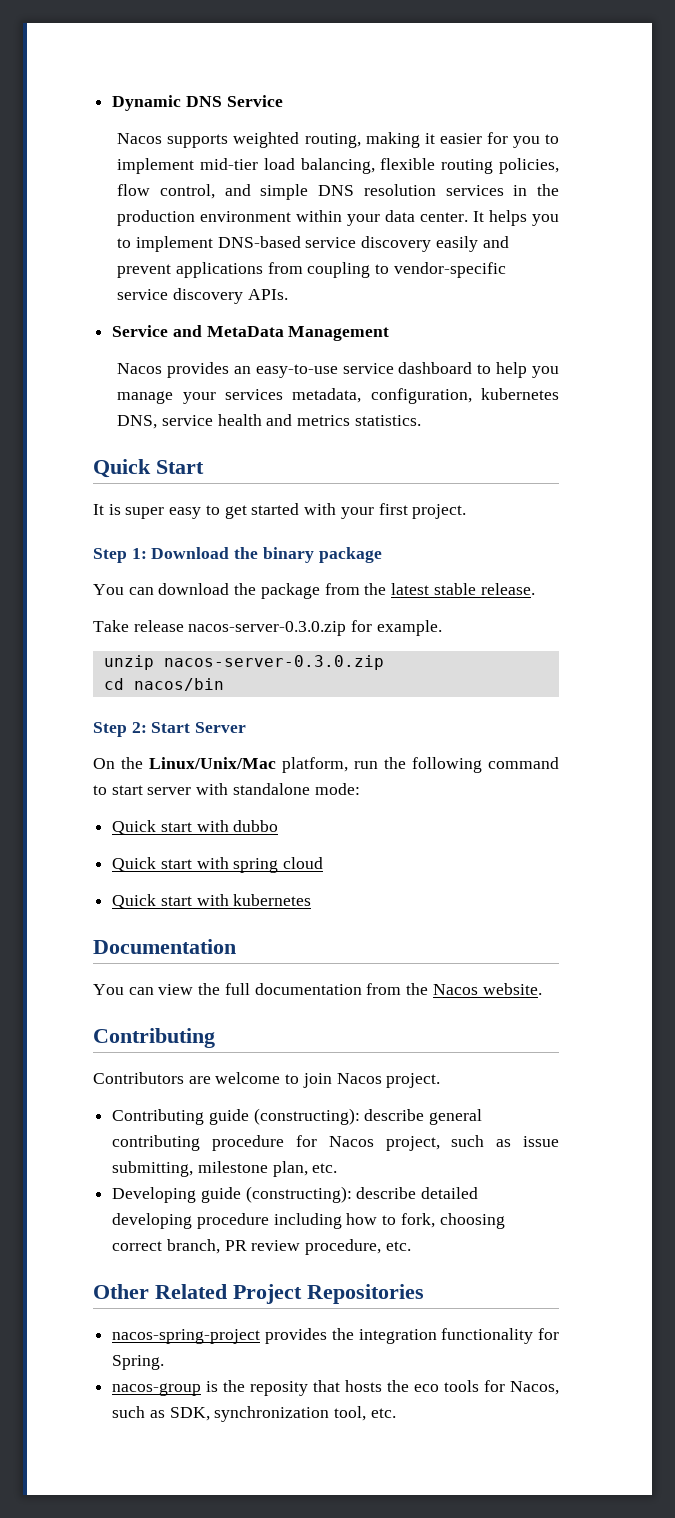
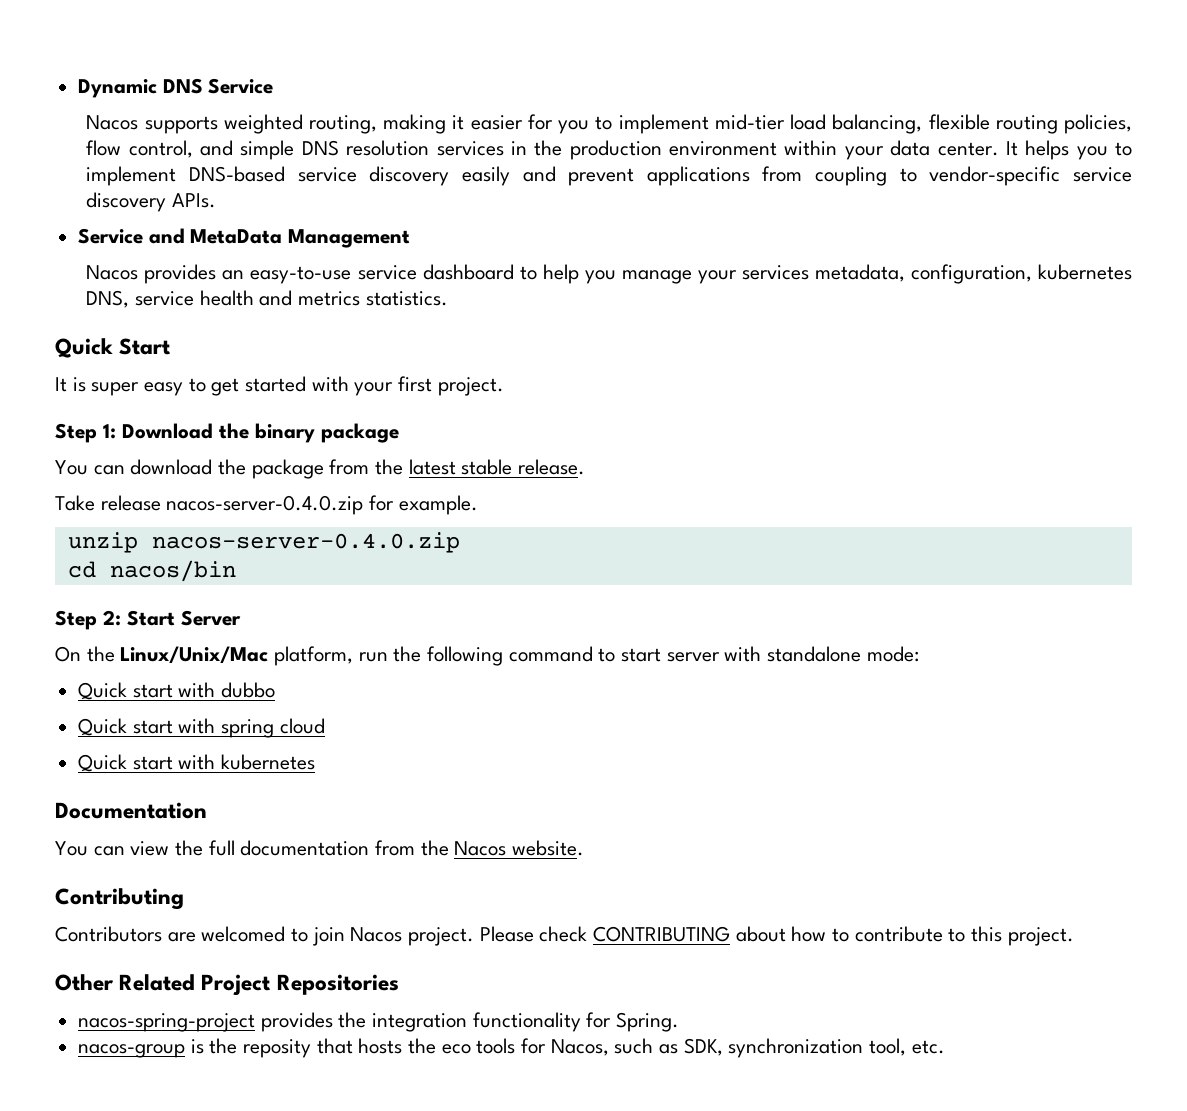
[188,621,347,636] nacos-server-0.3.0.zip -> [166,495,364,515] nacos-server-0.4.0.zip
[163,655,384,670] nacos-server-0.3.0.zip -> [151,532,460,553] nacos-server-0.4.0.zip
[215,1072,281,1084] welcome -> [201,926,286,942] welcomed
[112,1108,483,1125] [112,1135,559,1151] [112,1161,338,1177] [112,1186,479,1203] [112,1213,505,1229] [112,1239,411,1255] // Contributing guide (constructing): describe general contributing procedure for Nacos project, such as issue submitting, milestone plan, etc. // Developing guide (constructing): describe detailed developing procedure including how to fork, choosing correct branch, PR review procedure, etc. -> [479,926,1074,946] Please check CONTRIBUTING about how to contribute to this project.

